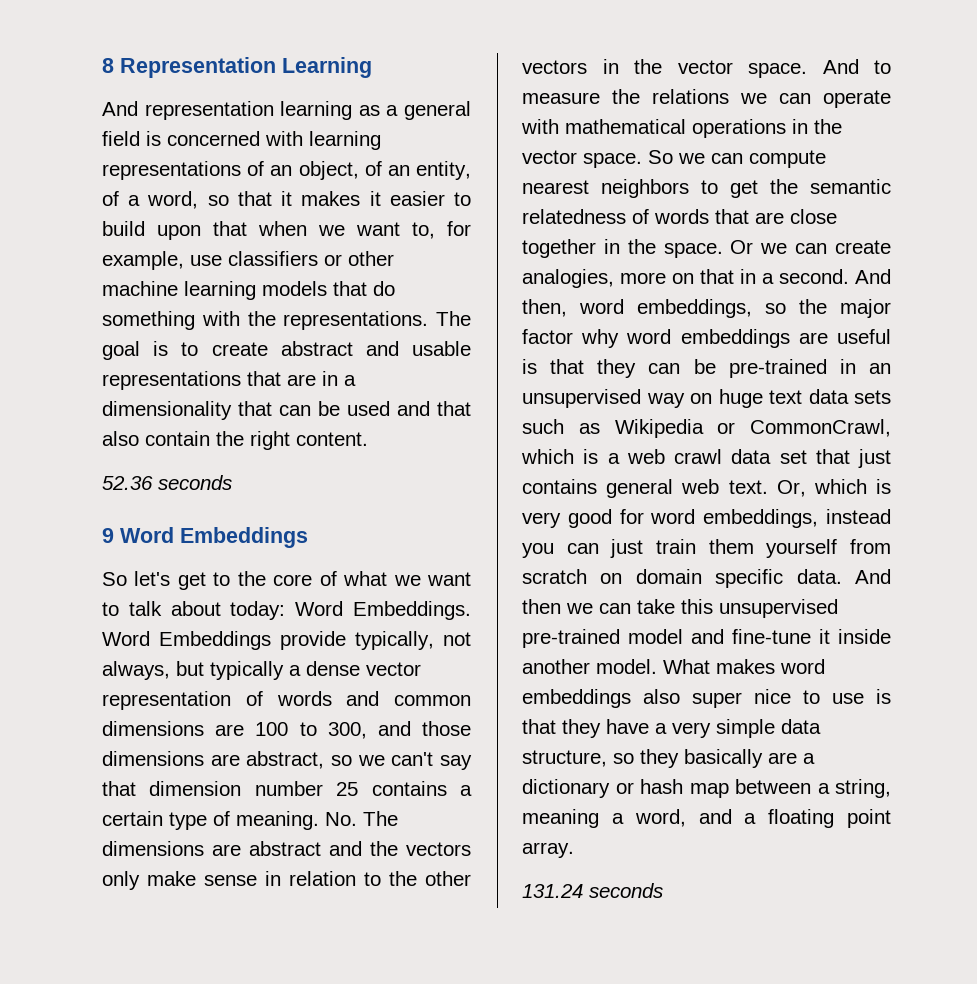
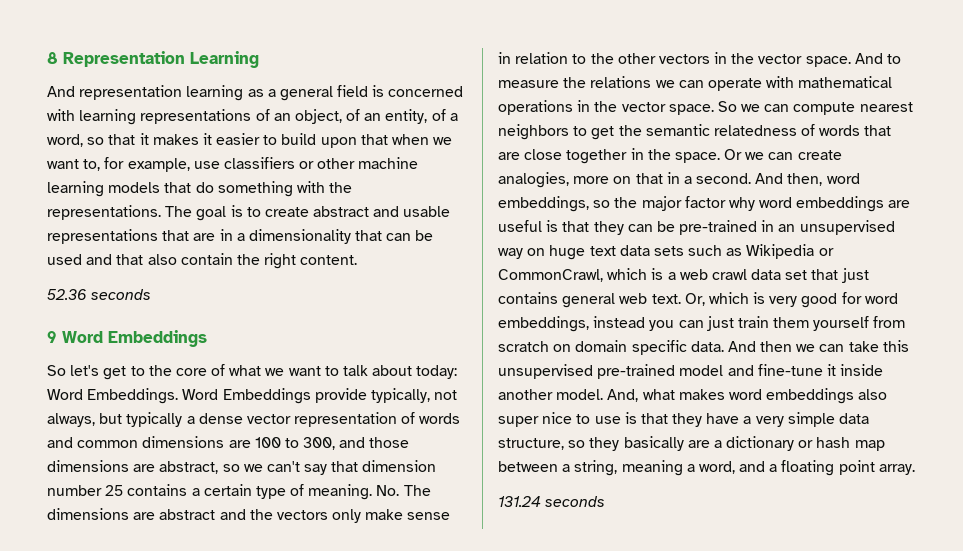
[663,659,710,674] What -> [607,389,675,402] And, what

